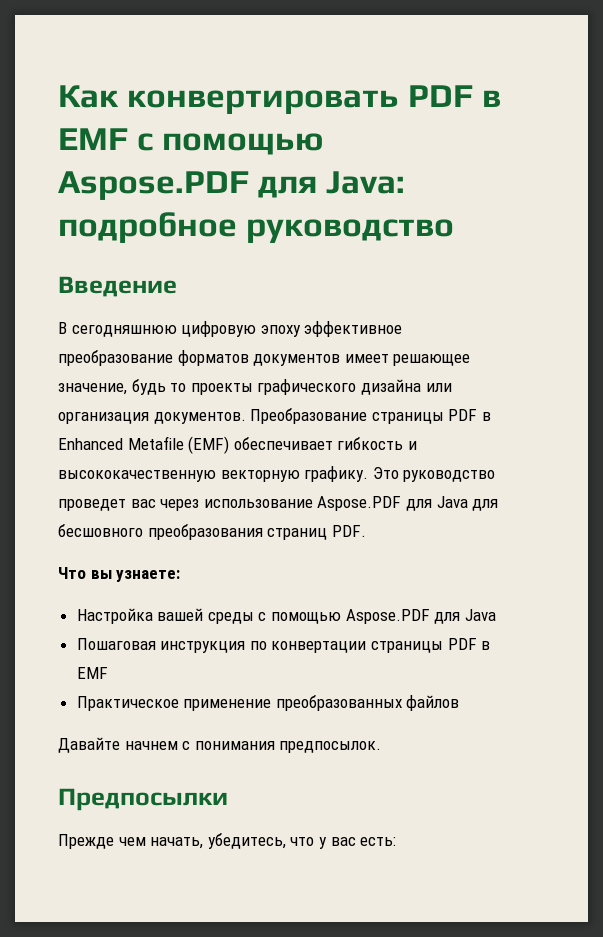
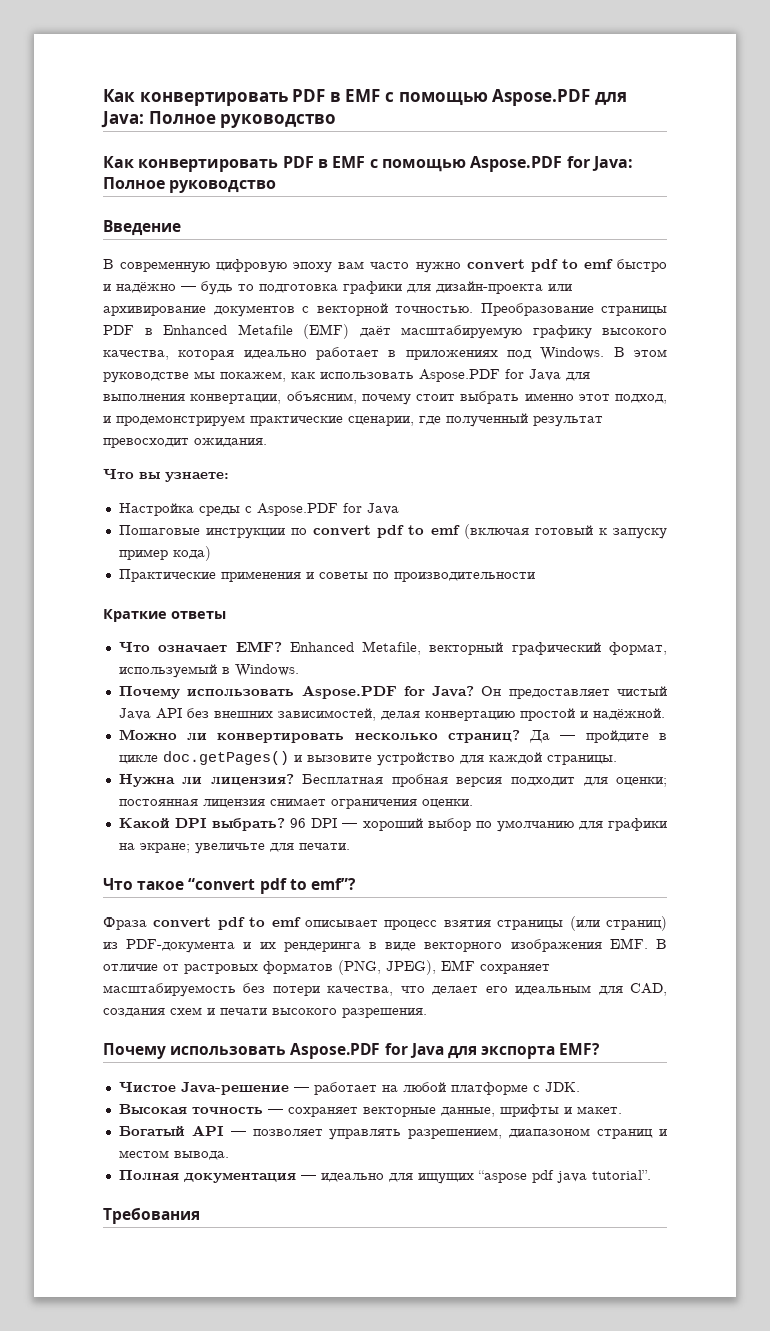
[58,212,237,243] подробное -> [148,111,337,128] [103,156,633,172] [103,177,165,189] Полное руководство // Как конвертировать PDF в EMF с помощью Aspose.PDF for Java: Полное
[71,325,177,337] сегодняшнюю -> [120,261,211,273] современную
[304,321,403,337] [58,350,471,366] [58,379,452,395] [58,412,246,424] эффективное преобразование форматов документов имеет решающее значение, будь то проекты графического дизайна или организация документов. -> [338,259,667,273] [103,281,572,295] [103,303,473,317] вам часто нужно convert pdf to emf быстро и надёжно — будь то подготовка графики для дизайн‑проекта или архивирование документов с векторной точностью.
[233,437,417,450] [58,466,496,482] [58,496,499,511] [58,524,366,540] обеспечивает гибкость и высококачественную векторную графику. Это руководство проведет вас через использование Aspose.PDF для Java для бесшовного преобразования страниц PDF. -> [359,325,667,339] [103,347,667,360] [103,369,590,383] [103,391,667,405] [103,413,603,427] [103,438,267,448] даёт масштабируемую графику высокого качества, которая идеально работает в приложениях под Windows. В этом руководстве мы покажем, как использовать Aspose.PDF for Java для выполнения конвертации, объясним, почему стоит выбрать именно этот подход, и продемонстрируем практические сценарии, где полученный результат превосходит ожидания.
[157,608,204,621] вашей -> (194, 509) none
[271,609,496,624] [76,638,491,653] [76,667,108,679] [76,695,460,711] [58,737,382,753] [58,788,228,811] [58,833,397,849] помощью Aspose.PDF для Java // Пошаговая инструкция по конвертации страницы PDF в EMF // Практическое применение преобразованных файлов // Давайте начнем с понимания предпосылок. // Предпосылки // Прежде чем начать, убедитесь, что у вас есть: -> [256,503,399,516] [118,524,668,539] [118,546,211,561] [118,569,535,582] [103,609,226,622] [118,641,667,655] [118,664,299,678] [118,685,667,699] [118,708,665,721] [118,729,668,743] [118,751,617,766] [118,773,668,787] [118,798,473,809] [118,818,667,832] [118,843,350,854] [103,878,356,894] [103,916,667,931] [103,938,667,953] [103,960,550,975] [103,983,668,997] [103,1007,427,1018] [103,1043,601,1059] [118,1081,580,1095] [118,1104,622,1117] [118,1125,667,1140] [118,1150,229,1160] [118,1170,651,1184] [103,1207,200,1224] Aspose.PDF for Java // Пошаговые инструкции по convert pdf to emf (включая готовый к запуску пример кода) // Практические применения и советы по производительности // Краткие ответы // Что означает EMF? Enhanced Metafile, векторный графический формат, используемый в Windows. // Почему использовать Aspose.PDF for Java? Он предоставляет чистый Java API без внешних зависимостей, делая конвертацию простой и надёжной. // Можно ли конвертировать несколько страниц? Да — пройдите в цикле doc.getPages() и вызовите устройство для каждой страницы. // Нужна ли лицензия? Бесплатная пробная версия подходит для оценки; постоянная лицензия снимает ограничения оценки. // Какой DPI выбрать? 96 DPI — хороший выбор по умолчанию для графики на экране; увеличьте для печати. // Что такое “convert pdf to emf”? // Фраза convert pdf to emf описывает процесс взятия страницы (или страниц) из PDF‑документа и их рендеринга в виде векторного изображения EMF. В отличие от растровых форматов (PNG, JPEG), EMF сохраняет масштабируемость без потери качества, что делает его идеальным для CAD, создания схем и печати высокого разрешения. // Почему использовать Aspose.PDF for Java для экспорта EMF? // Чистое Java‑решение — работает на любой платформе с JDK. // Высокая точность — сохраняет векторные данные, шрифты и макет. // Богатый API — позволяет управлять разрешением, диапазоном страниц и местом вывода. // Полная документация — идеально для ищущих “aspose pdf java tutorial”. // Требования

